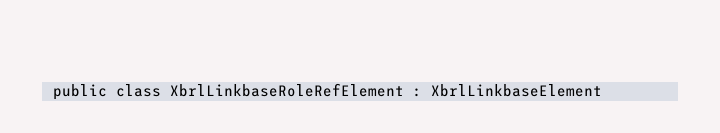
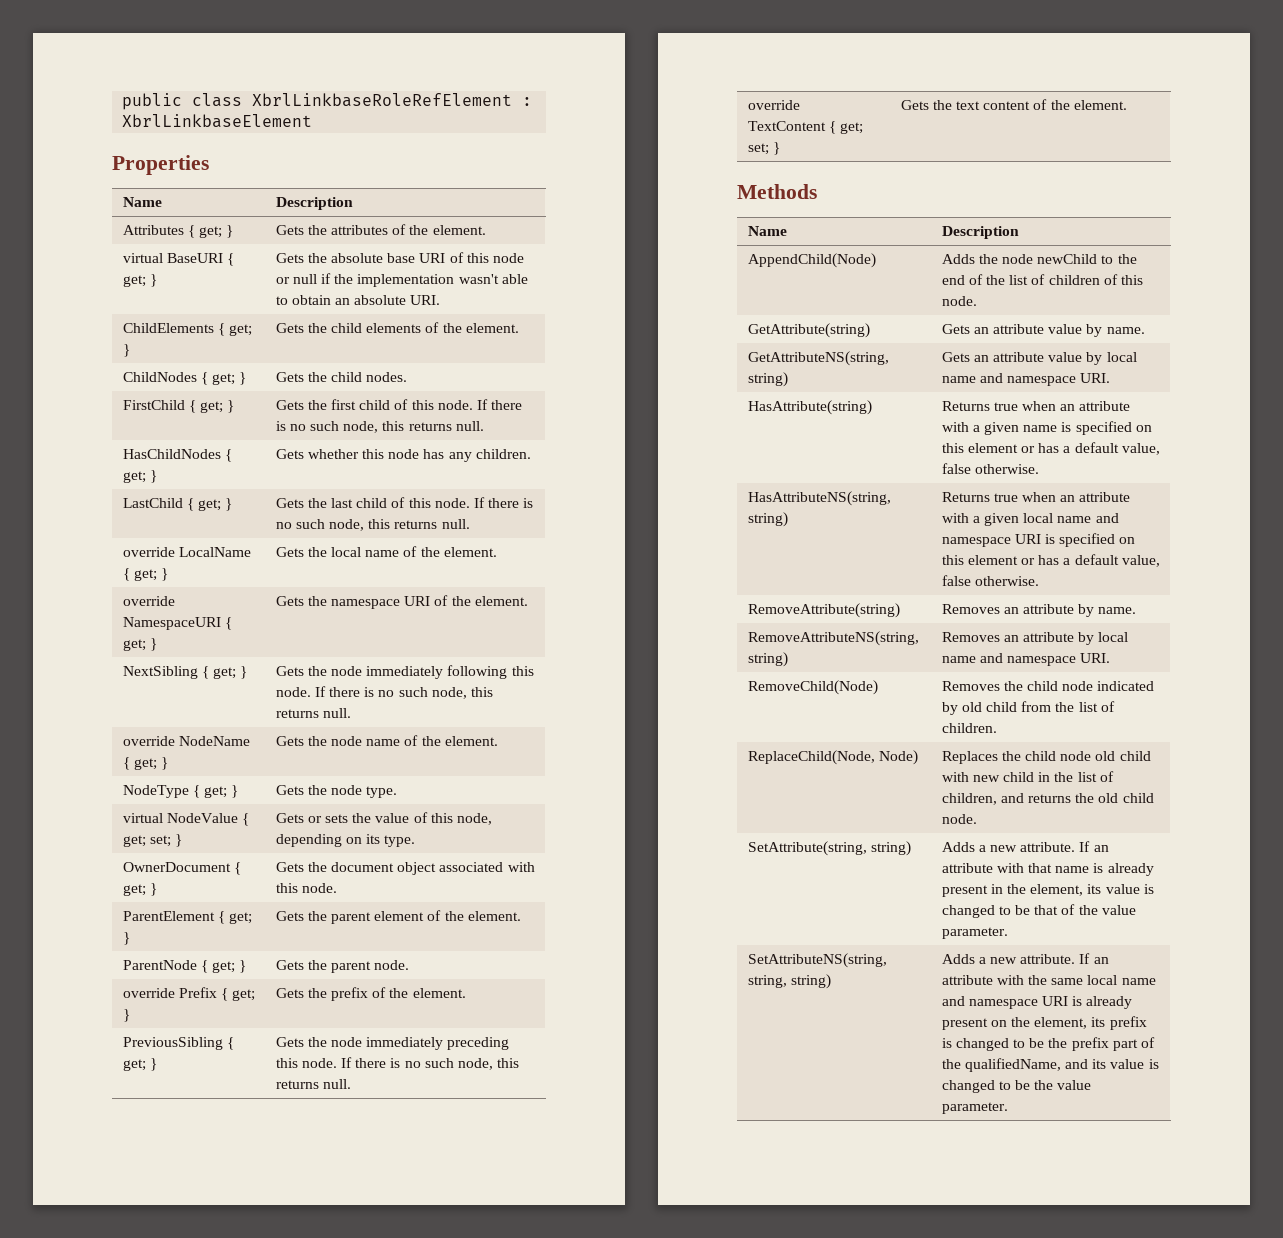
(603, 90) none -> [112,155,209,175] [122,197,162,207] [275,197,353,210] [122,225,234,238] [275,224,486,235] [122,253,235,266] [122,274,157,287] [275,252,524,263] [275,273,528,287] [275,295,441,305] [122,323,253,336] [122,344,130,357] [275,322,519,333] [122,372,247,385] [275,372,408,382] [122,400,235,413] [275,399,523,410] [275,421,484,433] [122,449,232,462] [122,470,157,483] [275,449,531,462] [122,498,233,511] [275,497,534,508] [275,519,470,531] [122,547,251,557] [122,568,169,581] [275,546,497,557] [122,596,175,606] [122,617,232,630] [122,638,157,651] [275,595,528,609] [122,666,248,679] [275,665,534,679] [275,686,493,699] [275,708,351,718] [122,736,250,746] [122,757,169,770] [275,735,498,746] [122,785,239,798] [275,785,398,798] [122,813,250,826] [122,834,183,847] [275,812,492,825] [275,834,416,847] [122,862,241,875] [122,883,157,896] [275,862,535,875] [275,883,337,893] [122,911,253,924] [122,932,130,945] [275,910,521,924] [122,960,247,973] [275,960,410,973] [122,987,256,1001] [122,1009,130,1022] [275,987,466,1001] [122,1037,234,1050] [122,1058,157,1071] [275,1037,510,1050] [275,1057,520,1070] [275,1079,351,1089] [747,100,800,110] [747,121,864,134] [747,142,780,155] [900,99,1127,110] [737,184,817,199] [747,226,787,236] [941,226,1019,239] [747,253,876,268] [941,254,1137,264] [941,274,1143,285] [941,296,977,306] [747,323,870,338] [941,324,1145,337] [747,351,889,366] [747,372,788,387] [941,352,1137,365] [941,373,1111,386] [747,400,872,415] [941,401,1131,411] [941,421,1152,435] [941,442,1160,455] [941,463,1039,474] [747,491,891,506] [747,512,788,527] [941,492,1131,502] [941,513,1119,526] [941,533,1136,547] [941,554,1160,567] [941,575,1039,586] [747,603,900,618] [941,604,1137,617] [747,631,919,646] [747,652,788,667] [941,632,1129,645] [941,653,1111,666] [747,680,878,695] [941,681,1155,691] [941,701,1115,715] [941,723,997,733] [747,750,918,765] [941,751,1151,764] [941,771,1114,782] [941,793,1154,805] [941,814,977,824] [747,841,911,856] [941,841,1109,852] [941,863,1154,876] [941,884,1154,897] [941,904,1136,918] [941,927,1008,939] [747,953,887,968] [747,974,831,989] [941,953,1109,964] [941,975,1156,985] [941,996,1133,1009] [941,1016,1147,1030] [941,1037,1155,1051] [941,1058,1159,1072] [941,1080,1092,1093] [941,1102,1008,1114] // Properties // Name | Description // Attributes { get; } | Gets the attributes of the element. // virtual BaseURI { get; } | Gets the absolute base URI of this node or null if the implementation wasn't able to obtain an absolute URI. // ChildElements { get; } | Gets the child elements of the element. // ChildNodes { get; } | Gets the child nodes. // FirstChild { get; } | Gets the first child of this node. If there is no such node, this returns null. // HasChildNodes { get; } | Gets whether this node has any children. // LastChild { get; } | Gets the last child of this node. If there is no such node, this returns null. // override LocalName { get; } | Gets the local name of the element. // override NamespaceURI { get; } | Gets the namespace URI of the element. // NextSibling { get; } | Gets the node immediately following this node. If there is no such node, this returns null. // override NodeName { get; } | Gets the node name of the element. // NodeType { get; } | Gets the node type. // virtual NodeValue { get; set; } | Gets or sets the value of this node, depending on its type. // OwnerDocument { get; } | Gets the document object associated with this node. // ParentElement { get; } | Gets the parent element of the element. // ParentNode { get; } | Gets the parent node. // override Prefix { get; } | Gets the prefix of the element. // PreviousSibling { get; } | Gets the node immediately preceding this node. If there is no such node, this returns null. // override TextContent { get; set; } | Gets the text content of the element. // Methods // Name | Description // AppendChild(Node) | Adds the node newChild to the end of the list of children of this node. // GetAttribute(string) | Gets an attribute value by name. // GetAttributeNS(string, string) | Gets an attribute value by local name and namespace URI. // HasAttribute(string) | Returns true when an attribute with a given name is specified on this element or has a default value, false otherwise. // HasAttributeNS(string, string) | Returns true when an attribute with a given local name and namespace URI is specified on this element or has a default value, false otherwise. // RemoveAttribute(string) | Removes an attribute by name. // RemoveAttributeNS(string, string) | Removes an attribute by local name and namespace URI. // RemoveChild(Node) | Removes the child node indicated by old child from the list of children. // ReplaceChild(Node, Node) | Replaces the child node old child with new child in the list of children, and returns the old child node. // SetAttribute(string, string) | Adds a new attribute. If an attribute with that name is already present in the element, its value is changed to be that of the value parameter. // SetAttributeNS(string, string, string) | Adds a new attribute. If an attribute with the same local name and namespace URI is already present on the element, its prefix is changed to be the prefix part of the qualifiedName, and its value is changed to be the value parameter.

